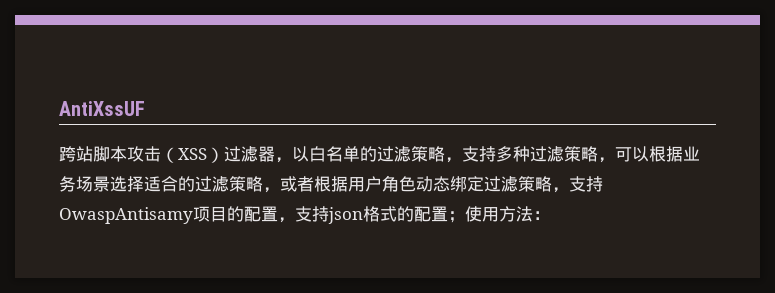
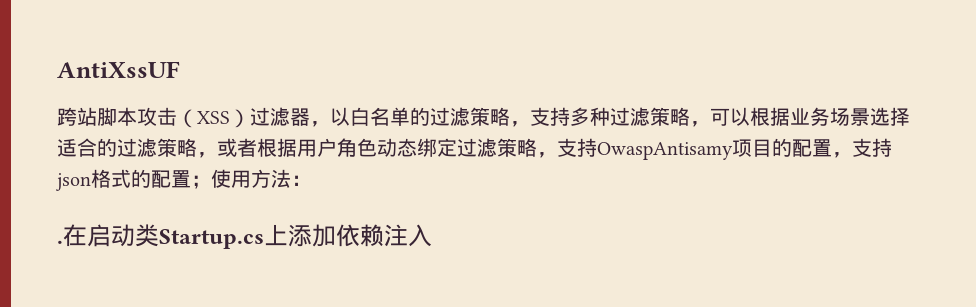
(550, 215) none -> [57,224,432,249] // .在启动类Startup.cs上添加依赖注入

